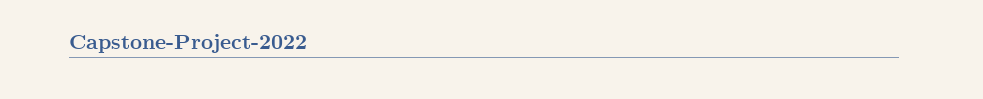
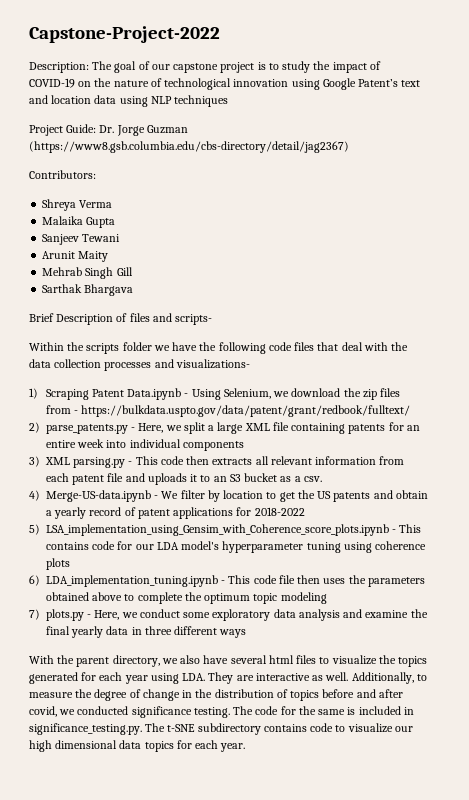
(307, 43) none -> [29,61,381,73] [29,78,421,90] [29,95,229,107] [29,124,188,136] [29,141,349,153] [29,170,96,179] [42,199,113,211] [42,216,116,228] [42,234,121,245] [42,251,109,262] [42,267,133,279] [42,284,134,296] [29,313,213,325] [29,342,409,354] [29,359,250,371] [29,388,400,400] [45,405,411,417] [29,422,420,434] [46,439,244,451] [29,456,405,468] [46,473,322,485] [29,490,428,502] [46,507,305,519] [29,524,422,536] [46,541,427,553] [46,558,70,570] [29,575,425,587] [46,592,327,604] [29,609,428,621] [46,626,247,638] [29,655,428,667] [29,672,427,684] [29,689,403,701] [29,706,414,718] [29,723,413,735] [29,740,246,752] // Description: The goal of our capstone project is to study the impact of COVID-19 on the nature of technological innovation using Google Patent’s text and location data using NLP techniques // Project Guide: Dr. Jorge Guzman (https://www8.gsb.columbia.edu/cbs-directory/detail/jag2367) // Contributors: // Shreya Verma // Malaika Gupta // Sanjeev Tewani // Arunit Maity // Mehrab Singh Gill // Sarthak Bhargava // Brief Description of files and scripts- // Within the scripts folder we have the following code files that deal with the data collection processes and visualizations- // 1) Scraping Patent Data.ipynb - Using Selenium, we download the zip files from - https://bulkdata.uspto.gov/data/patent/grant/redbook/fulltext/ // 2) parse_patents.py - Here, we split a large XML file containing patents for an entire week into individual components // 3) XML parsing.py - This code then extracts all relevant information from each patent file and uploads it to an S3 bucket as a csv. // 4) Merge-US-data.ipynb - We filter by location to get the US patents and obtain a yearly record of patent applications for 2018-2022 // 5) LSA_implementation_using_Gensim_with_Coherence_score_plots.ipynb - This contains code for our LDA model's hyperparameter tuning using coherence plots // 6) LDA_implementation_tuning.ipynb - This code file then uses the parameters obtained above to complete the optimum topic modeling // 7) plots.py - Here, we conduct some exploratory data analysis and examine the final yearly data in three different ways // With the parent directory, we also have several html files to visualize the topics generated for each year using LDA. They are interactive as well. Additionally, to measure the degree of change in the distribution of topics before and after covid, we conducted significance testing. The code for the same is included in significance_testing.py. The t-SNE subdirectory contains code to visualize our high dimensional data topics for each year.

